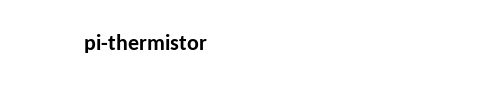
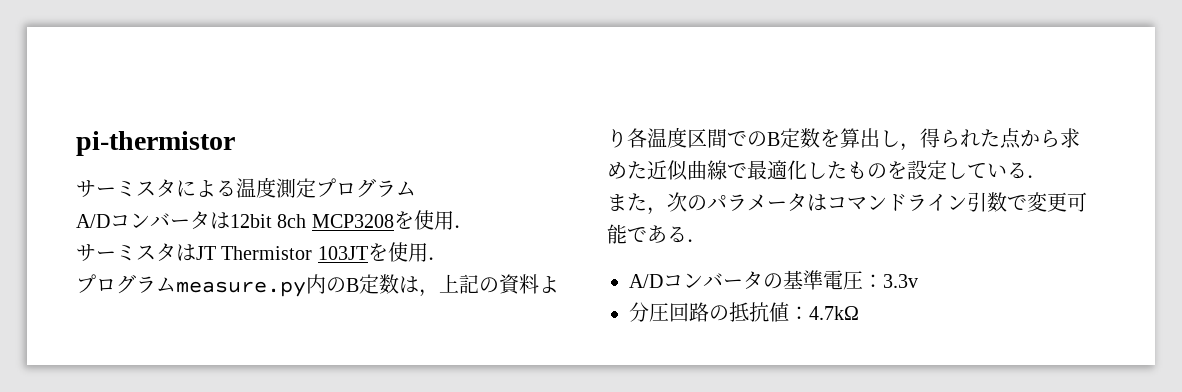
(207, 43) none -> [76,177,416,198] [76,210,474,230] [76,242,448,262] [76,274,559,297] [607,127,1080,151] [607,160,1047,181] [607,192,1087,215] [607,224,707,244] [629,270,918,290] [629,302,859,322] // サーミスタによる温度測定プログラム // A/Dコンバータは12bit 8ch MCP3208を使用． // サーミスタはJT Thermistor 103JTを使用． // プログラムmeasure.py内のB定数は，上記の資料より各温度区間でのB定数を算出し，得られた点から求めた近似曲線で最適化したものを設定している． // また，次のパラメータはコマンドライン引数で変更可能である． // A/Dコンバータの基準電圧：3.3v // 分圧回路の抵抗値：4.7kΩ

